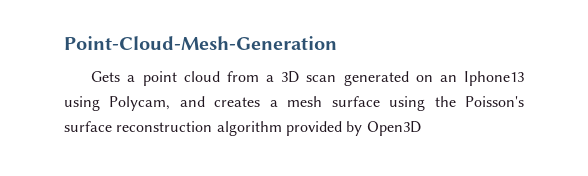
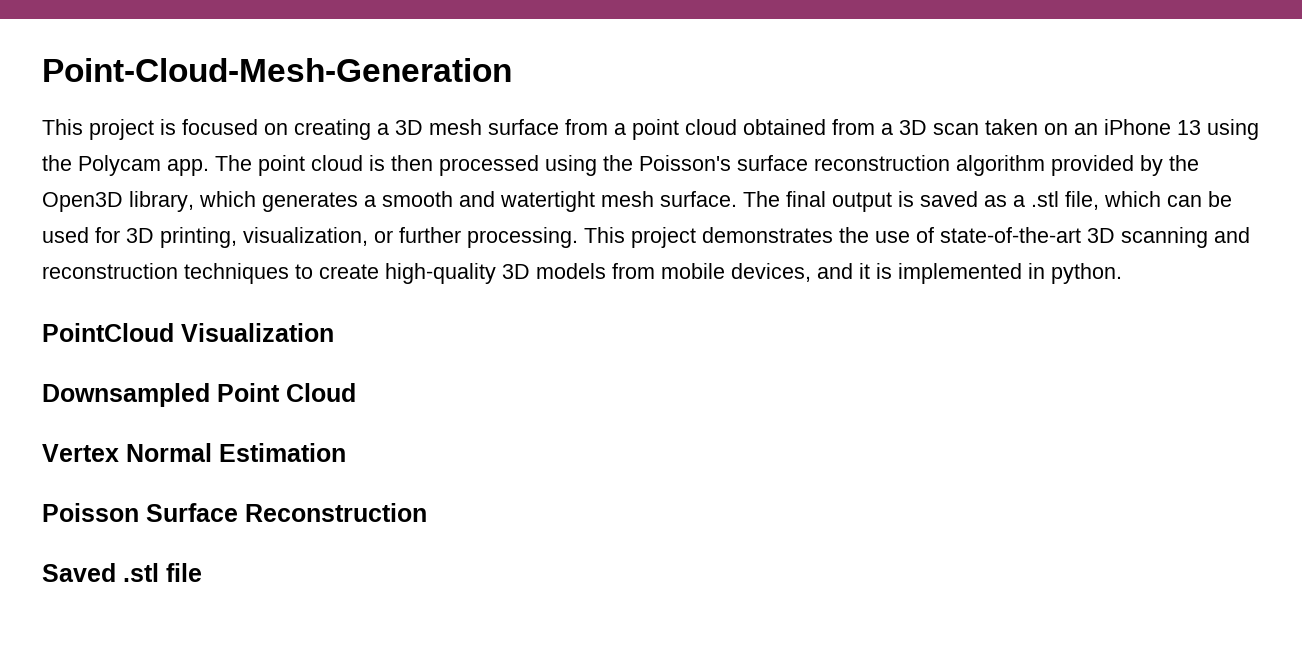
[91,71,121,82] Gets -> [42,119,608,140] This project is focused on creating a 3D mesh surface from
(220, 76) none -> [743,119,826,135] obtained
[343,71,409,86] generated -> [985,119,1038,135] taken
[464,71,524,86] [64,96,380,111] Iphone13 using Polycam, and creates a mesh surface -> [1104,119,1259,140] [42,155,539,176] iPhone 13 using the Polycam app. The point cloud is then processed
[366,121,421,136] Open3D -> [1169,155,1199,171] [42,191,1232,212] [42,227,1250,248] [42,263,1122,284] [42,323,334,342] [42,383,356,407] [42,443,346,462] [42,503,427,522] [42,563,202,582] the Open3D library, which generates a smooth and watertight mesh surface. The final output is saved as a .stl file, which can be used for 3D printing, visualization, or further processing. This project demonstrates the use of state-of-the-art 3D scanning and reconstruction techniques to create high-quality 3D models from mobile devices, and it is implemented in python. // PointCloud Visualization // Downsampled Point Cloud // Vertex Normal Estimation // Poisson Surface Reconstruction // Saved .stl file

